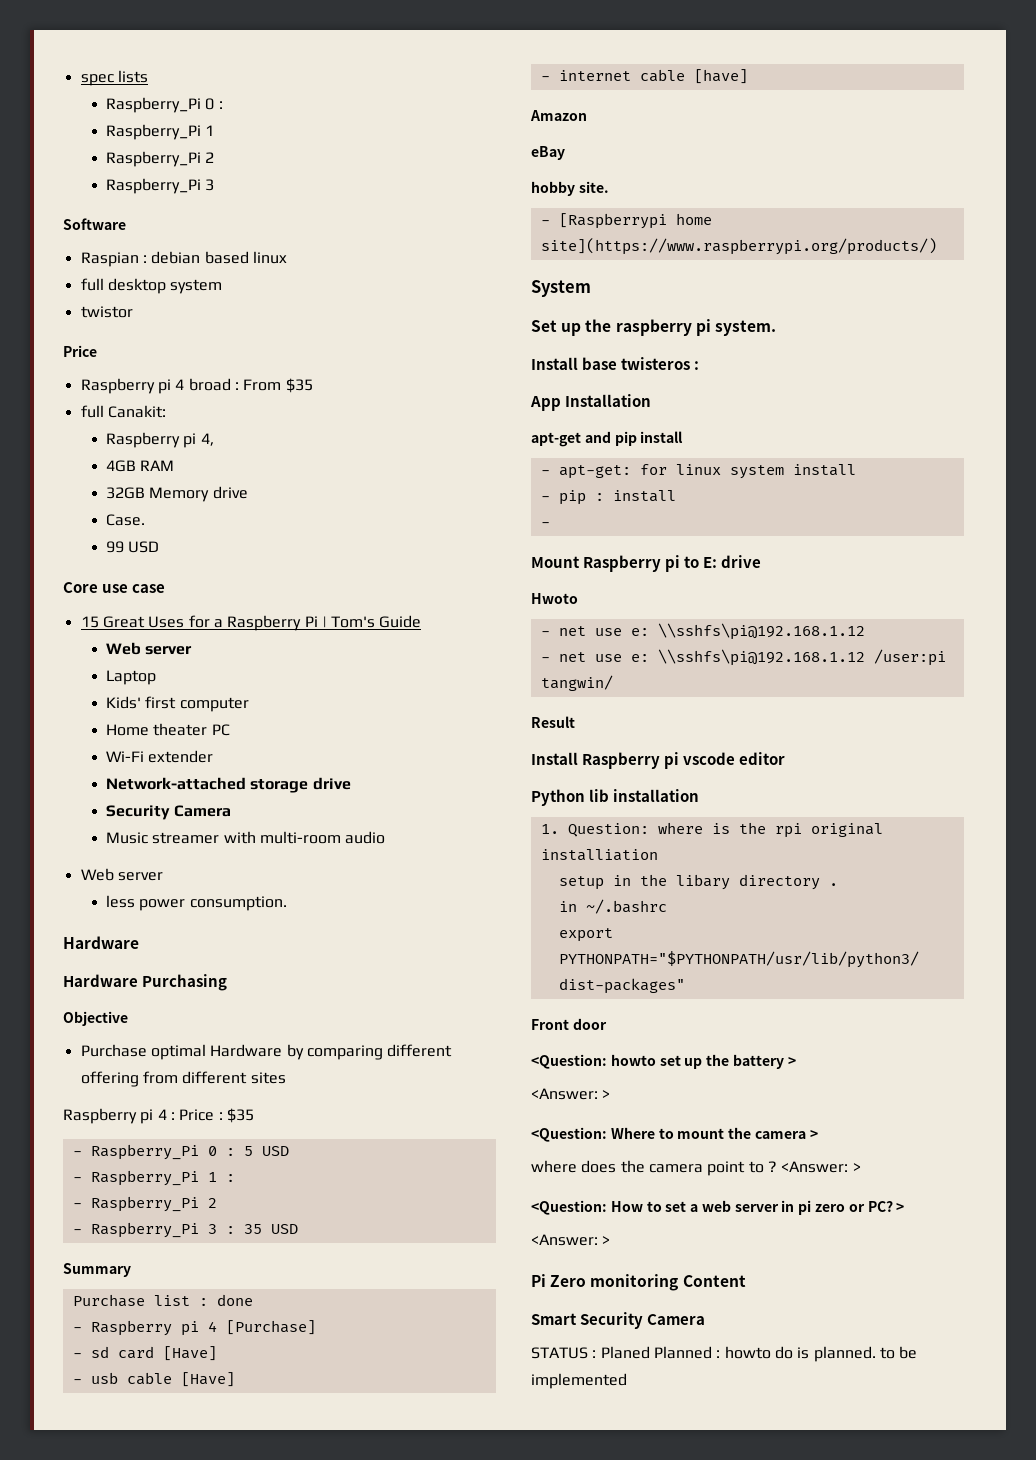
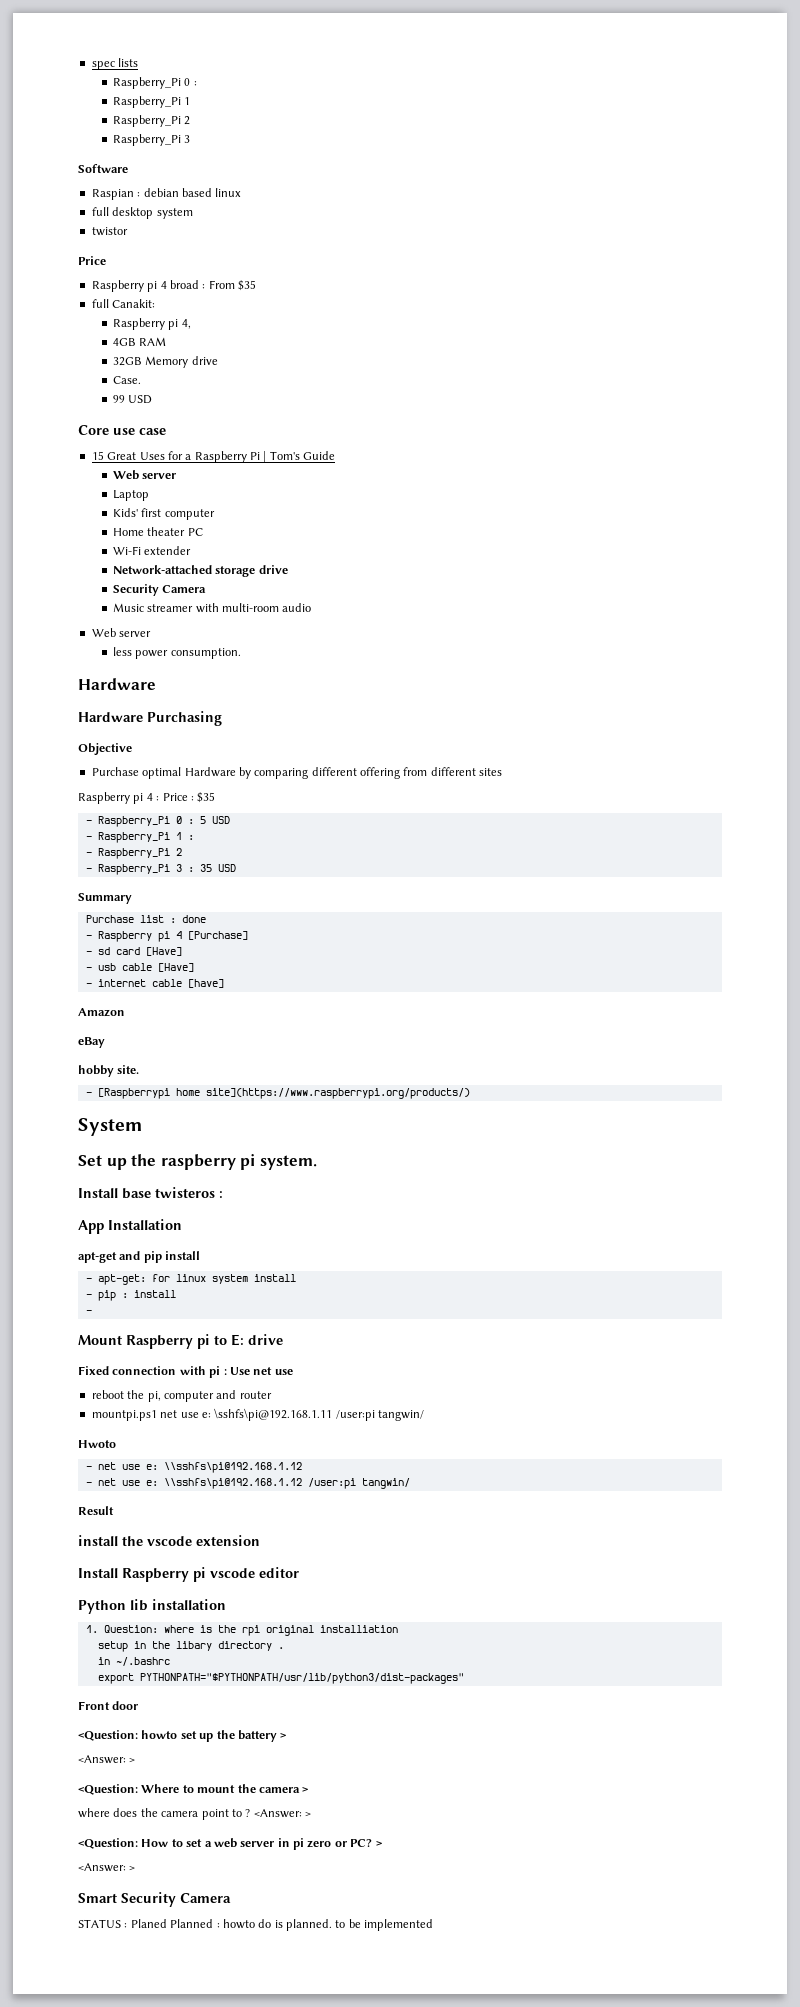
(762, 561) none -> [78,1366,293,1378] [91,1390,272,1402] [91,1408,424,1421] // Fixed connection with pi : Use net use // reboot the pi, computer and router // mountpi.ps1 net use e: \sshfs\pi@192.168.1.11 /user:pi tangwin/
(575, 722) none -> [78,1535,260,1546] // install the vscode extension
[531,1274,746,1291] // Pi Zero monitoring Content -> (136, 1868) none

